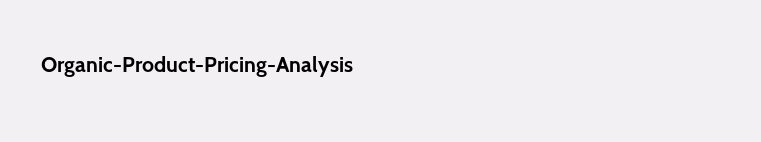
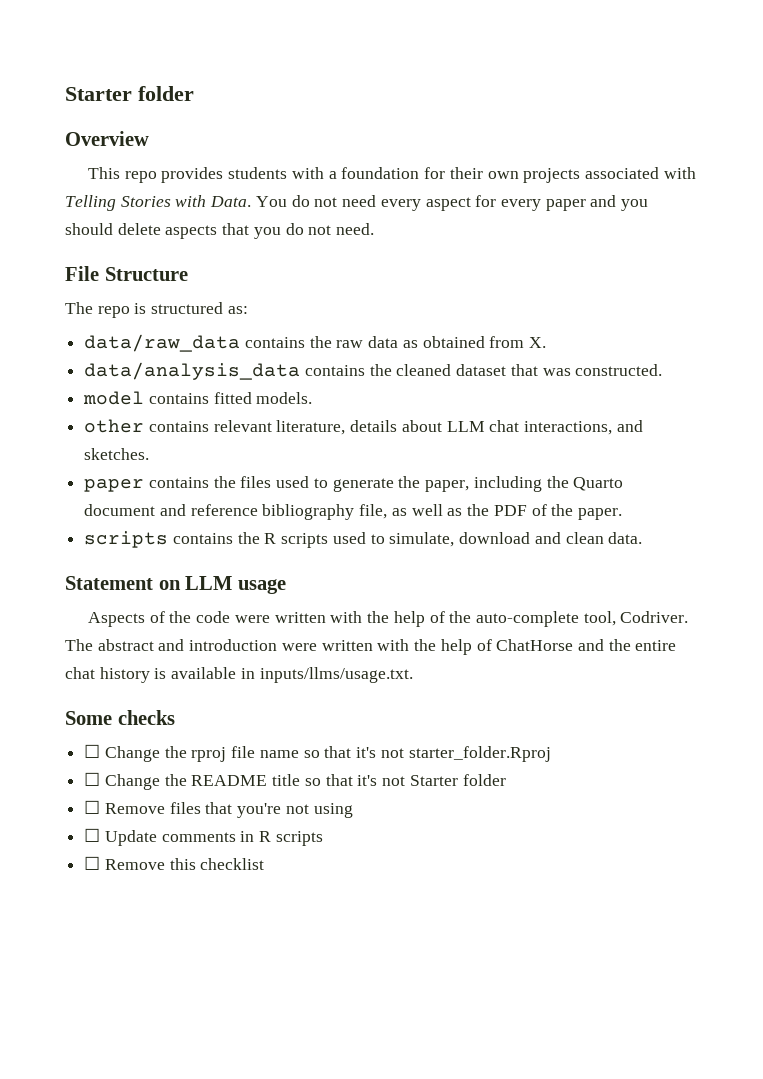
[41,56,353,77] Organic-Product-Pricing-Analysis -> [65,86,194,101] [65,131,149,146] [88,167,696,183] [65,195,649,211] [65,223,375,239] [65,266,188,281] [65,302,248,318] [84,334,547,352] [84,362,663,380] [83,391,313,405] [84,419,643,435] [84,448,150,460] [84,476,624,492] [84,504,622,520] [84,531,643,548] [65,576,286,594] [88,611,689,627] [65,639,677,655] [65,667,413,683] [65,710,175,725] [84,744,551,762] [84,772,506,790] [84,800,353,818] [84,828,323,846] [84,856,265,870] Starter folder // Overview // This repo provides students with a foundation for their own projects associated with Telling Stories with Data. You do not need every aspect for every paper and you should delete aspects that you do not need. // File Structure // The repo is structured as: // data/raw_data contains the raw data as obtained from X. // data/analysis_data contains the cleaned dataset that was constructed. // model contains fitted models. // other contains relevant literature, details about LLM chat interactions, and sketches. // paper contains the files used to generate the paper, including the Quarto document and reference bibliography file, as well as the PDF of the paper. // scripts contains the R scripts used to simulate, download and clean data. // Statement on LLM usage // Aspects of the code were written with the help of the auto-complete tool, Codriver. The abstract and introduction were written with the help of ChatHorse and the entire chat history is available in inputs/llms/usage.txt. // Some checks // ☐ Change the rproj file name so that it's not starter_folder.Rproj // ☐ Change the README title so that it's not Starter folder // ☐ Remove files that you're not using // ☐ Update comments in R scripts // ☐ Remove this checklist

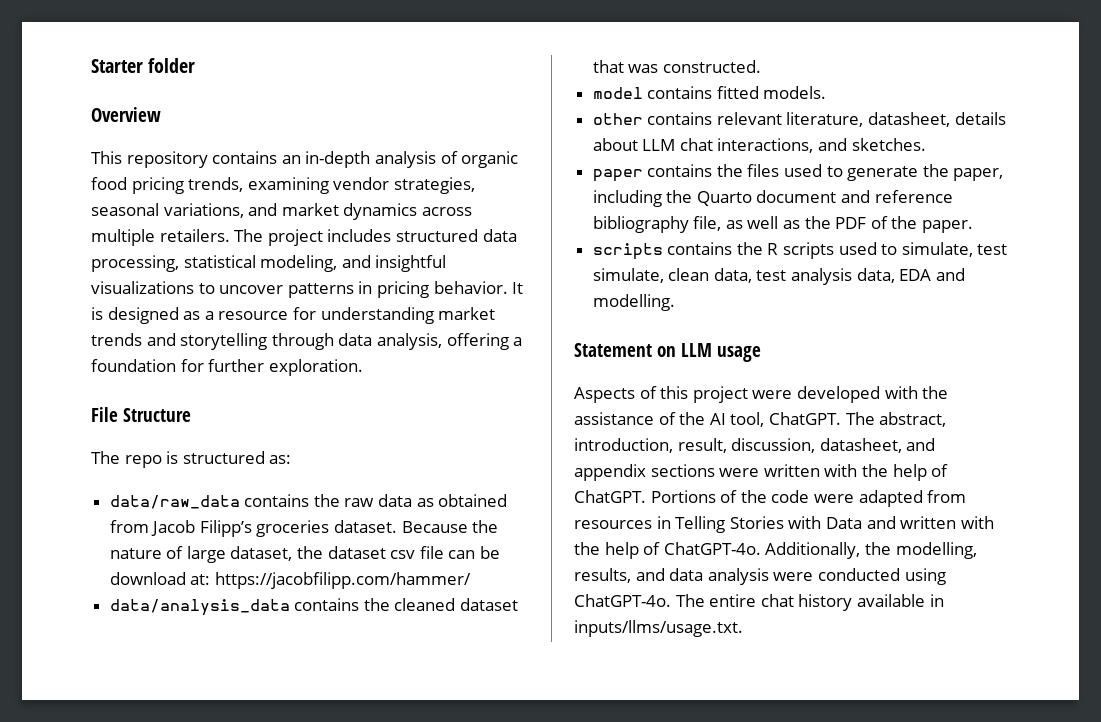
[124,167,696,183] [65,195,649,211] [65,223,375,239] repo provides students with a foundation for their own projects associated with Telling Stories with Data. You do not need every aspect for every paper and you should delete aspects that you do not need. -> [126,151,519,168] [91,177,475,194] [91,203,472,220] [91,229,517,246] [91,255,447,272] [91,281,524,298] [91,307,496,324] [91,333,523,350] [91,359,363,376] repository contains an in-depth analysis of organic food pricing trends, examining vendor strategies, seasonal variations, and market dynamics across multiple retailers. The project includes structured data processing, statistical modeling, and insightful visualizations to uncover patterns in pricing behavior. It is designed as a resource for understanding market trends and storytelling through data analysis, offering a foundation for further exploration.
[529,337,547,348] X. -> [151,520,499,537] [109,546,501,563] [109,572,471,589] Jacob Filipp’s groceries dataset. Because the nature of large dataset, the dataset csv file can be download at: https://jacobfilipp.com/hammer/
(346, 427) none -> [868,112,951,127] datasheet,
[459,532,643,544] download and clean data. -> [977,244,1008,255] [592,268,965,285] [592,294,675,311] test simulate, clean data, test analysis data, EDA and modelling.
[169,611,689,627] [65,639,631,655] the code were written with the help of the auto-complete tool, Codriver. The abstract and introduction were written with the help of ChatHorse and the -> [660,386,949,403] [574,412,947,427] [574,438,936,453] [574,464,949,481] [574,490,967,507] [574,516,994,533] [574,542,977,559] [574,568,946,585] [574,594,705,607] this project were developed with the assistance of the AI tool, ChatGPT. The abstract, introduction, result, discussion, datasheet, and appendix sections were written with the help of ChatGPT. Portions of the code were adapted from resources in Telling Stories with Data and written with the help of ChatGPT-4o. Additionally, the modelling, results, and data analysis were conducted using ChatGPT-4o. The
[154,668,167,679] is -> (853, 602) none
[65,710,175,725] [84,744,551,762] [84,772,506,790] [84,800,353,818] [84,828,323,846] [84,856,265,870] // Some checks // ☐ Change the rproj file name so that it's not starter_folder.Rproj // ☐ Change the README title so that it's not Starter folder // ☐ Remove files that you're not using // ☐ Update comments in R scripts // ☐ Remove this checklist -> (743, 628) none

